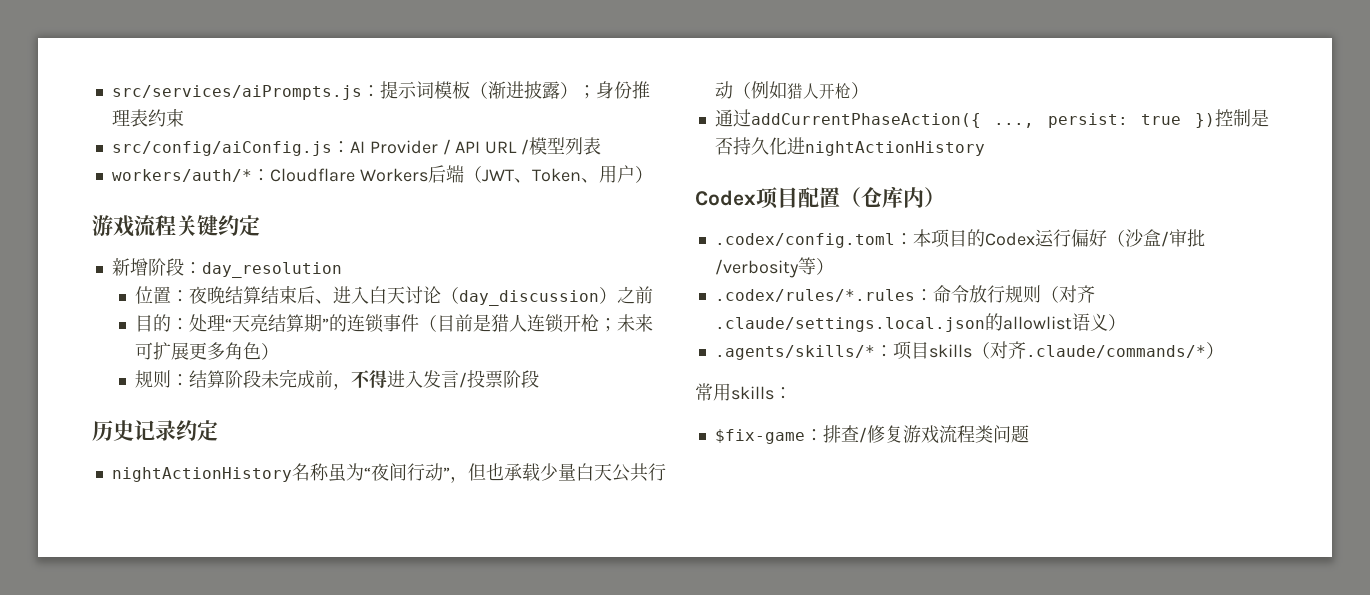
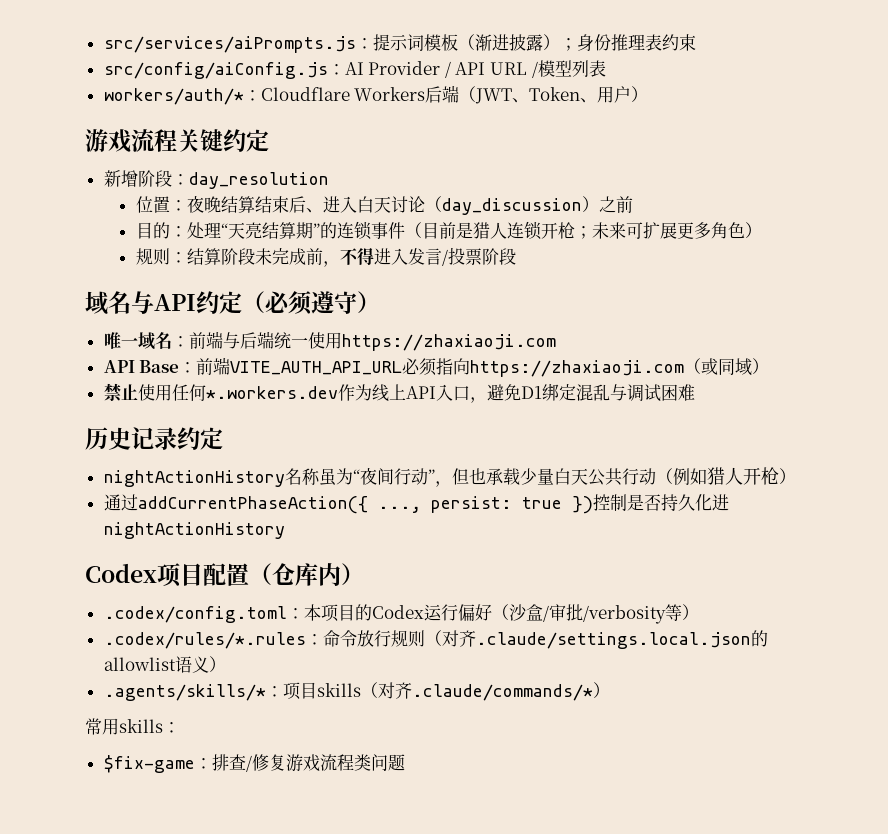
(539, 379) none -> [85,291,380,315] [103,331,556,351] [103,357,770,377] [103,383,695,403] // 域名与API约定（必须遵守） // 唯一域名：前端与后端统一使用https://zhaxiaoji.com // API Base：前端VITE_AUTH_API_URL必须指向https://zhaxiaoji.com（或同域） // 禁止使用任何*.workers.dev作为线上API入口，避免D1绑定混乱与调试困难

